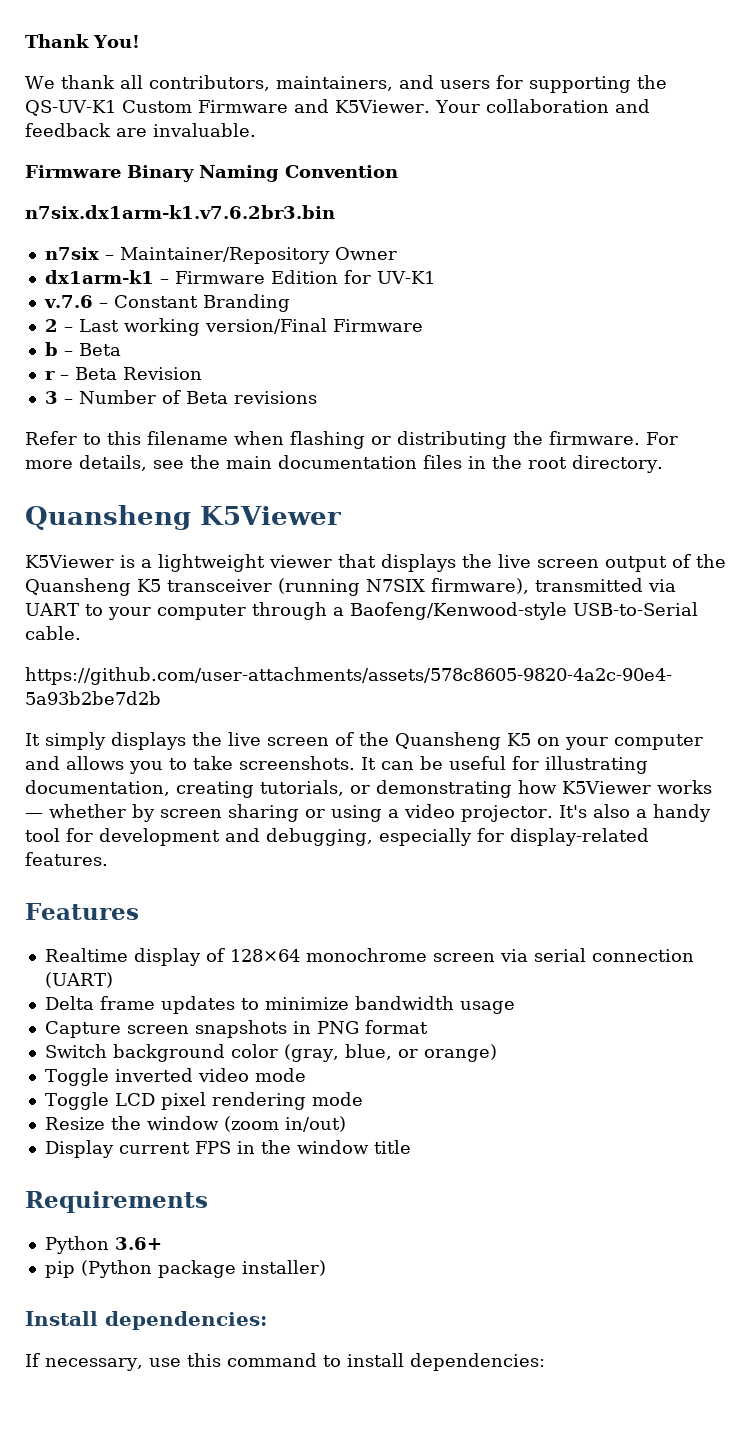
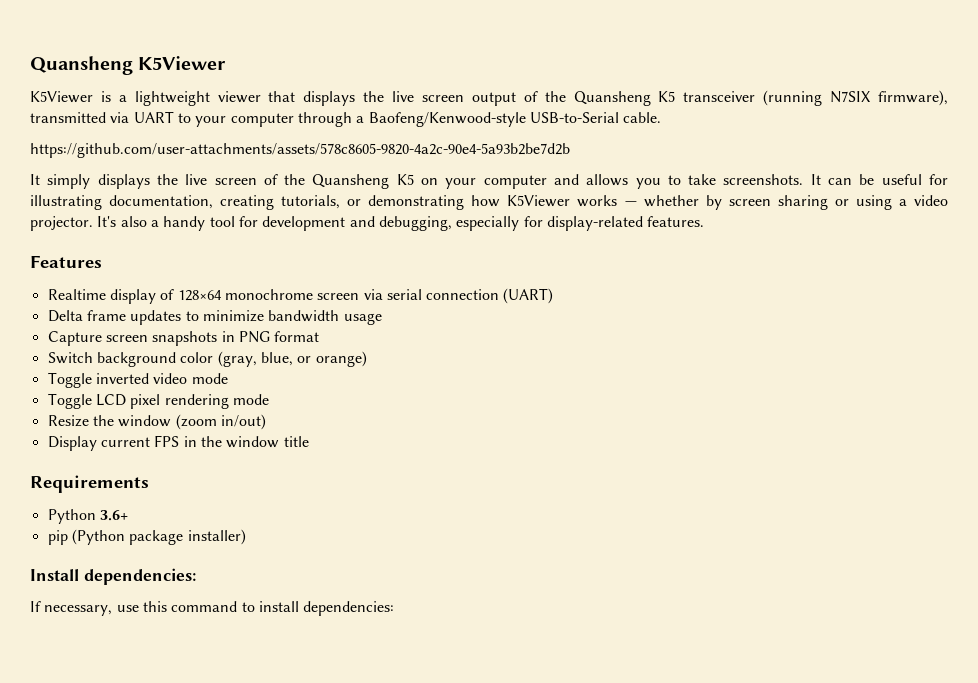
[25,34,140,48] [25,75,667,93] [25,99,650,116] [25,123,256,137] [25,165,398,182] [25,205,335,219] [44,247,397,264] [44,270,435,284] [43,294,290,312] [44,318,423,336] [44,342,121,356] [44,367,202,380] [44,390,317,404] [25,431,678,449] [25,455,663,473] Thank You! // We thank all contributors, maintainers, and users for supporting the QS-UV-K1 Custom Firmware and K5Viewer. Your collaboration and feedback are invaluable. // Firmware Binary Naming Convention // n7six.dx1arm-k1.v7.6.2br3.bin // n7six – Maintainer/Repository Owner // dx1arm-k1 – Firmware Edition for UV-K1 // v.7.6 – Constant Branding // 2 – Last working version/Final Firmware // b – Beta // r – Beta Revision // 3 – Number of Beta revisions // Refer to this filename when flashing or distributing the firmware. For more details, see the main documentation files in the root directory. // -> (30, 65) none

